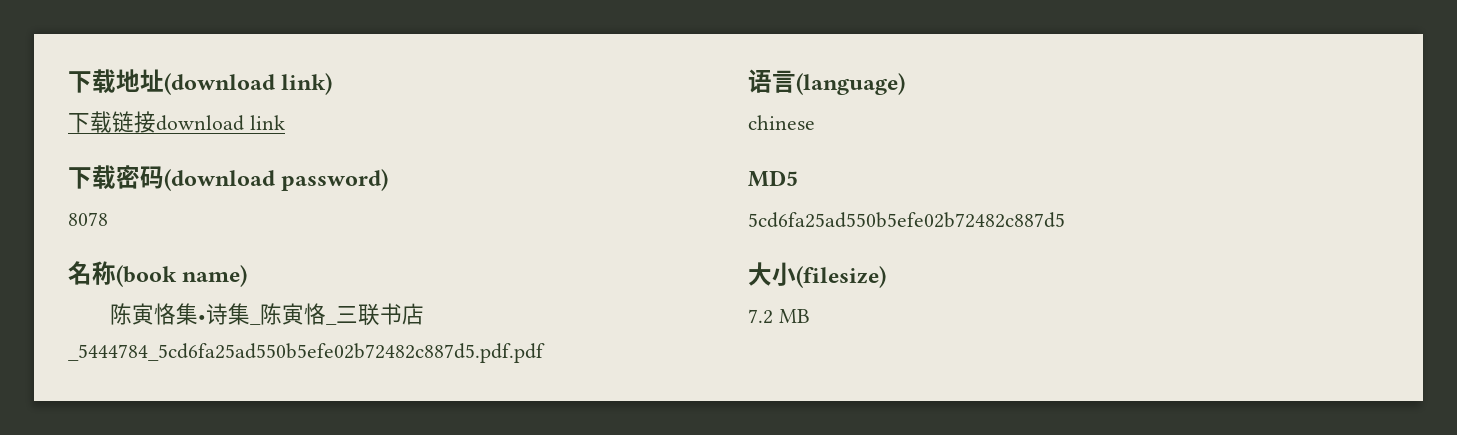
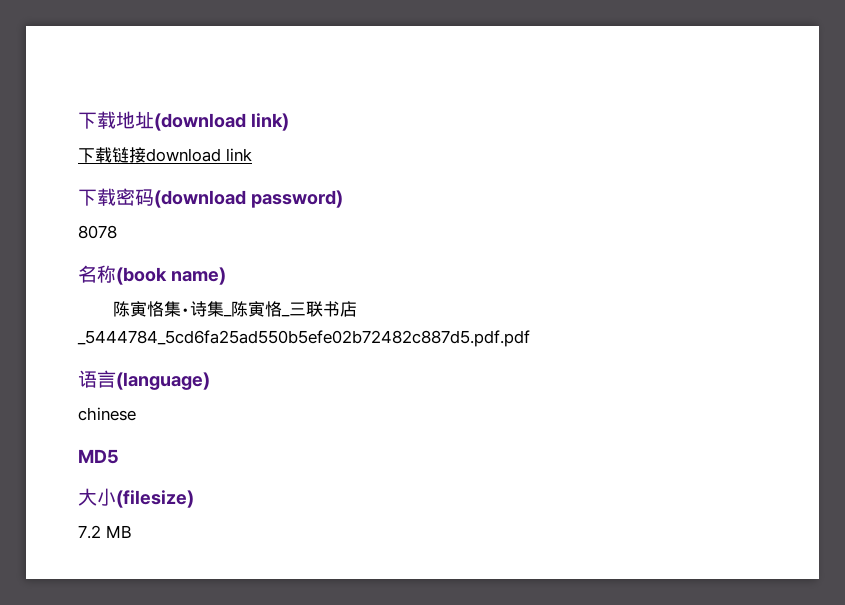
[748,212,1065,228] // 5cd6fa25ad550b5efe02b72482c887d5 -> (119, 456) none

